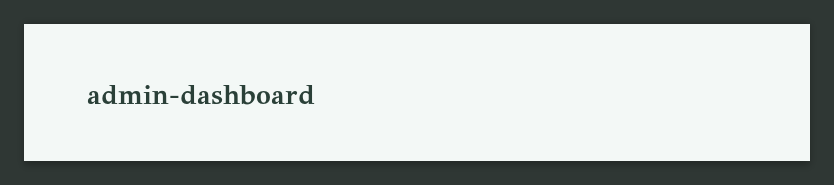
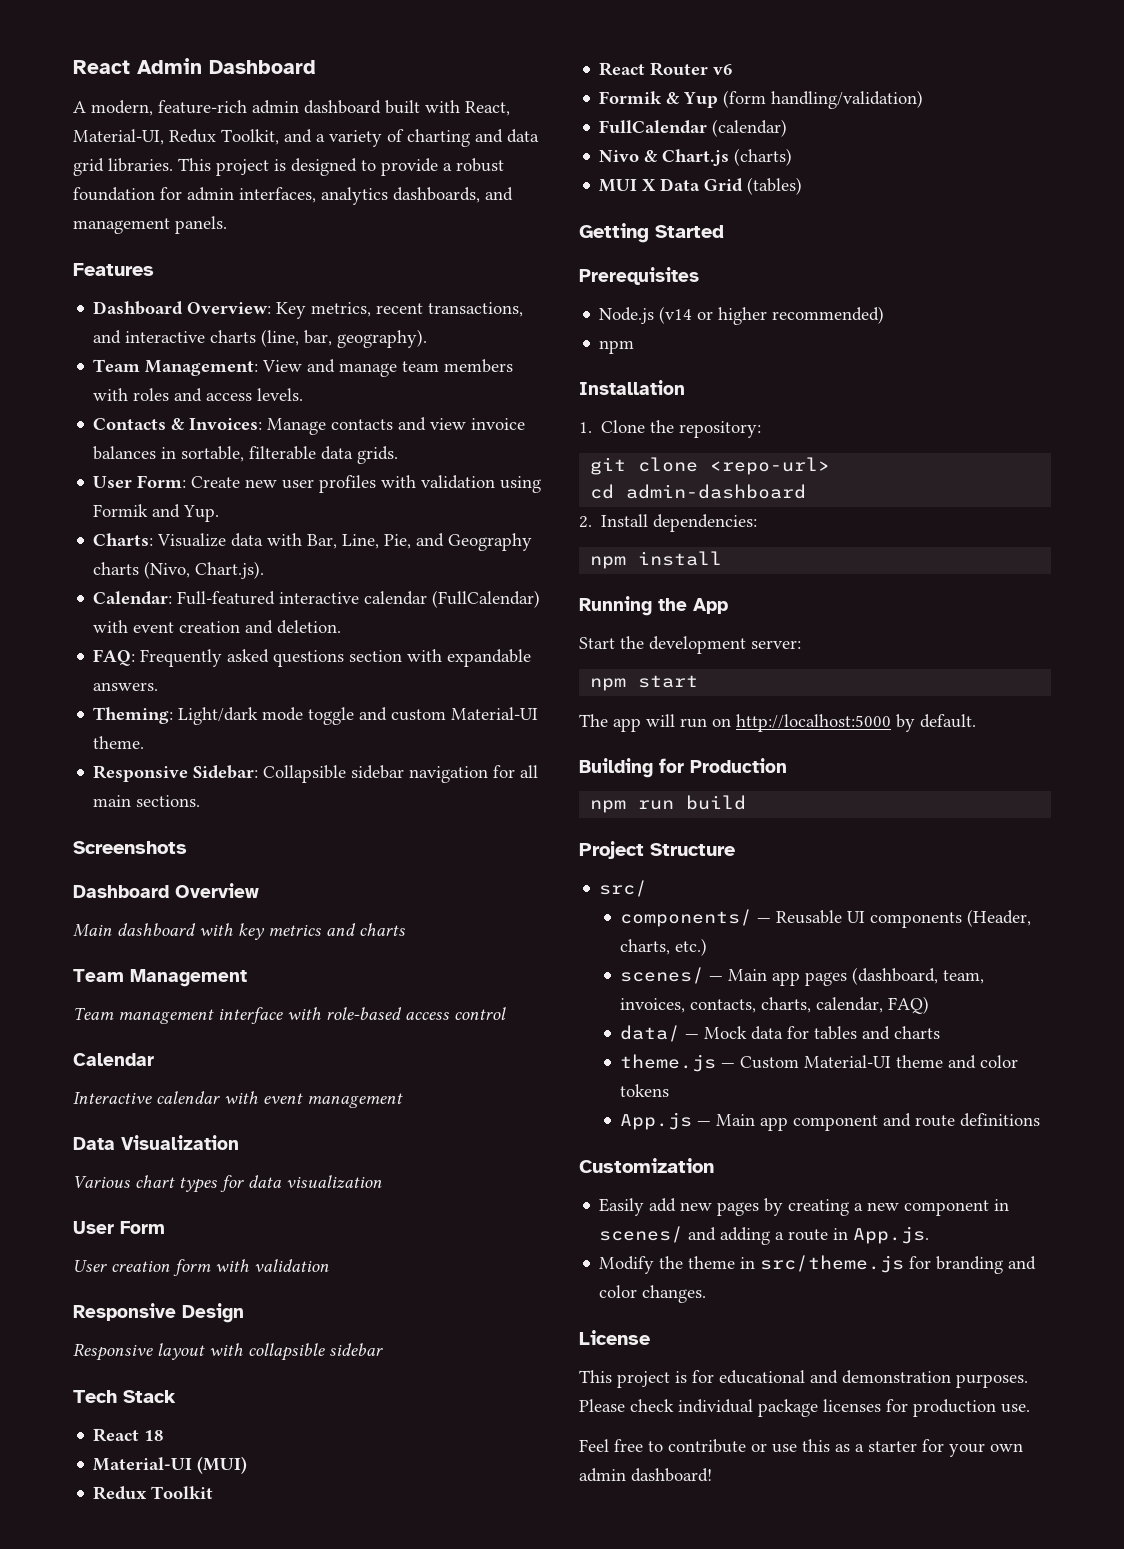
[87,85,315,105] admin-dashboard -> [73,58,316,74] [73,100,510,116] [73,129,539,147] [73,158,504,176] [73,187,513,205] [73,216,227,234] [73,263,154,276] [93,301,524,319] [93,329,428,348] [93,359,514,377] [93,388,304,402] [93,417,526,435] [93,446,399,464] [93,475,542,493] [93,504,220,522] [93,533,533,551] [93,561,265,579] [93,590,541,608] [93,620,342,634] [93,649,532,667] [93,682,159,691] [93,707,539,725] [93,736,145,749] [93,765,539,783] [93,795,201,807] [73,841,187,854] [73,883,259,898] [73,923,405,940] [73,969,247,987] [73,1007,506,1024] [73,1053,154,1066] [73,1091,403,1108] [73,1135,239,1150] [73,1175,382,1193] [73,1221,165,1234] [73,1259,329,1276] [73,1303,244,1323] [73,1343,383,1361] [73,1390,176,1403] [93,1428,165,1442] [93,1456,248,1474] [93,1486,214,1500] [599,62,734,76] [599,90,924,109] [599,119,788,137] [599,148,793,166] [599,177,803,195] [579,223,724,243] [579,267,699,285] [599,306,885,325] [599,340,635,354] [579,380,685,395] [579,420,762,438] [590,457,831,475] [590,484,807,499] [579,514,758,532] [590,551,723,569] [579,596,728,616] [579,636,801,654] [590,675,699,691] [579,714,976,732] [579,758,787,778] [590,795,747,813] [579,841,735,859] [599,880,648,897] [620,909,1032,928] [620,938,708,956] [620,967,985,986] [620,996,930,1014] [620,1025,941,1042] [620,1054,1019,1072] [620,1084,670,1097] [620,1112,1041,1131] [579,1158,714,1173] [599,1198,1010,1216] [599,1226,930,1245] [599,1255,1037,1274] [599,1285,707,1303] [579,1330,650,1345] [579,1370,1028,1388] [579,1399,1030,1417] [579,1439,1023,1457] [579,1468,712,1482] React Admin Dashboard // A modern, feature-rich admin dashboard built with React, Material-UI, Redux Toolkit, and a variety of charting and data grid libraries. This project is designed to provide a robust foundation for admin interfaces, analytics dashboards, and management panels. // Features // Dashboard Overview: Key metrics, recent transactions, and interactive charts (line, bar, geography). // Team Management: View and manage team members with roles and access levels. // Contacts & Invoices: Manage contacts and view invoice balances in sortable, filterable data grids. // User Form: Create new user profiles with validation using Formik and Yup. // Charts: Visualize data with Bar, Line, Pie, and Geography charts (Nivo, Chart.js). // Calendar: Full-featured interactive calendar (FullCalendar) with event creation and deletion. // FAQ: Frequently asked questions section with expandable answers. // Theming: Light/dark mode toggle and custom Material-UI theme. // Responsive Sidebar: Collapsible sidebar navigation for all main sections. // Screenshots // Dashboard Overview // Main dashboard with key metrics and charts // Team Management // Team management interface with role-based access control // Calendar // Interactive calendar with event management // Data Visualization // Various chart types for data visualization // User Form // User creation form with validation // Responsive Design // Responsive layout with collapsible sidebar // Tech Stack // React 18 // Material-UI (MUI) // Redux Toolkit // React Router v6 // Formik & Yup (form handling/validation) // FullCalendar (calendar) // Nivo & Chart.js (charts) // MUI X Data Grid (tables) // Getting Started // Prerequisites // Node.js (v14 or higher recommended) // npm // Installation // 1. Clone the repository: // git clone <repo-url> // cd admin-dashboard // 2. Install dependencies: // npm install // Running the App // Start the development server: // npm start // The app will run on http://localhost:5000 by default. // Building for Production // npm run build // Project Structure // src/ // components/ — Reusable UI components (Header, charts, etc.) // scenes/ — Main app pages (dashboard, team, invoices, contacts, charts, calendar, FAQ) // data/ — Mock data for tables and charts // theme.js — Custom Material-UI theme and color tokens // App.js — Main app component and route definitions // Customization // Easily add new pages by creating a new component in scenes/ and adding a route in App.js. // Modify the theme in src/theme.js for branding and color changes. // License // This project is for educational and demonstration purposes. Please check individual package licenses for production use. // Feel free to contribute or use this as a starter for your own admin dashboard!

